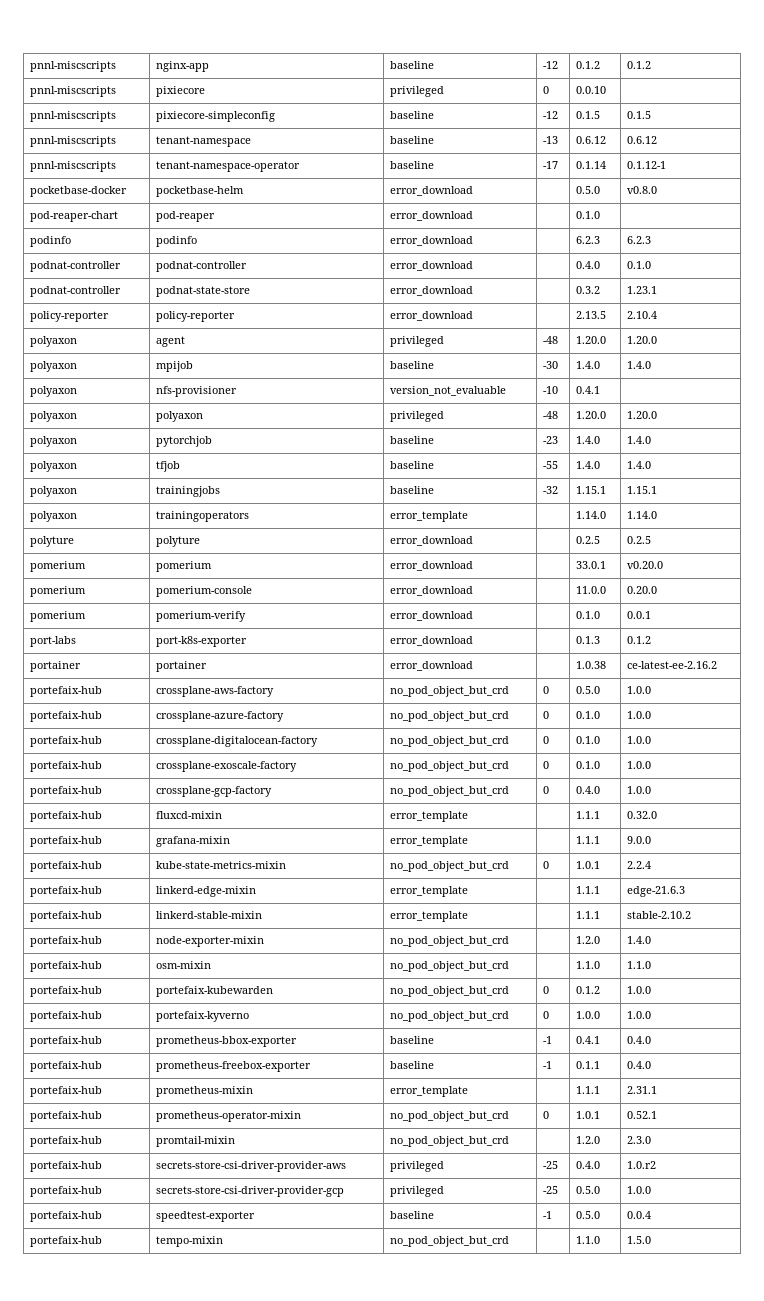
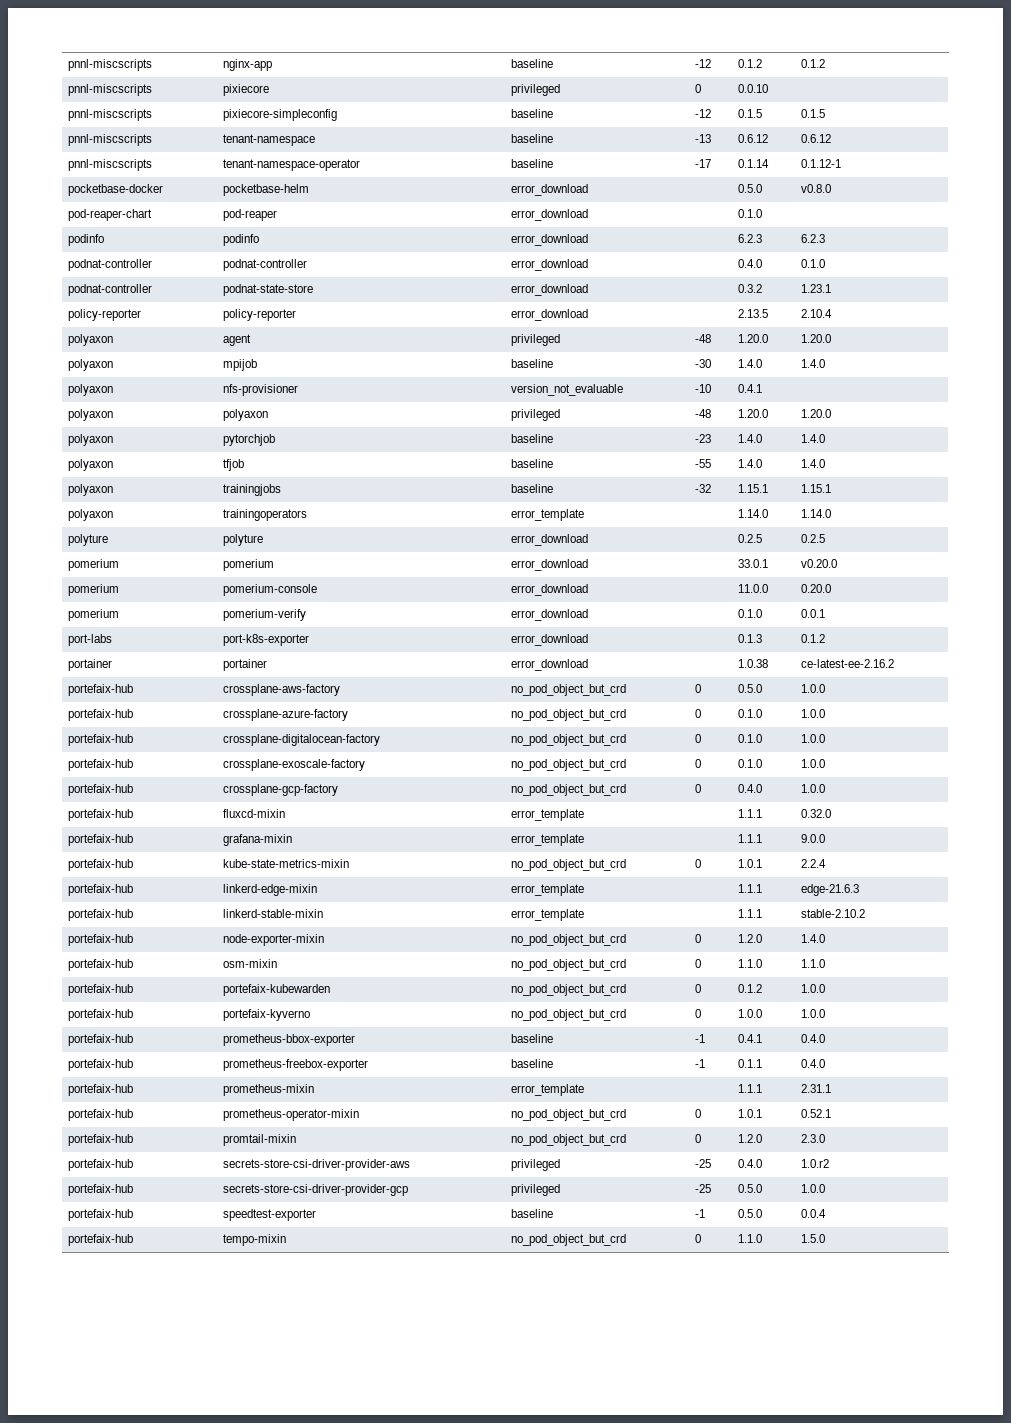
(509, 941) none -> [695,934,702,943] 0
(509, 966) none -> [695,959,702,968] 0
(509, 1141) none -> [695,1134,702,1143] 0
(509, 1241) none -> [695,1234,702,1243] 0

